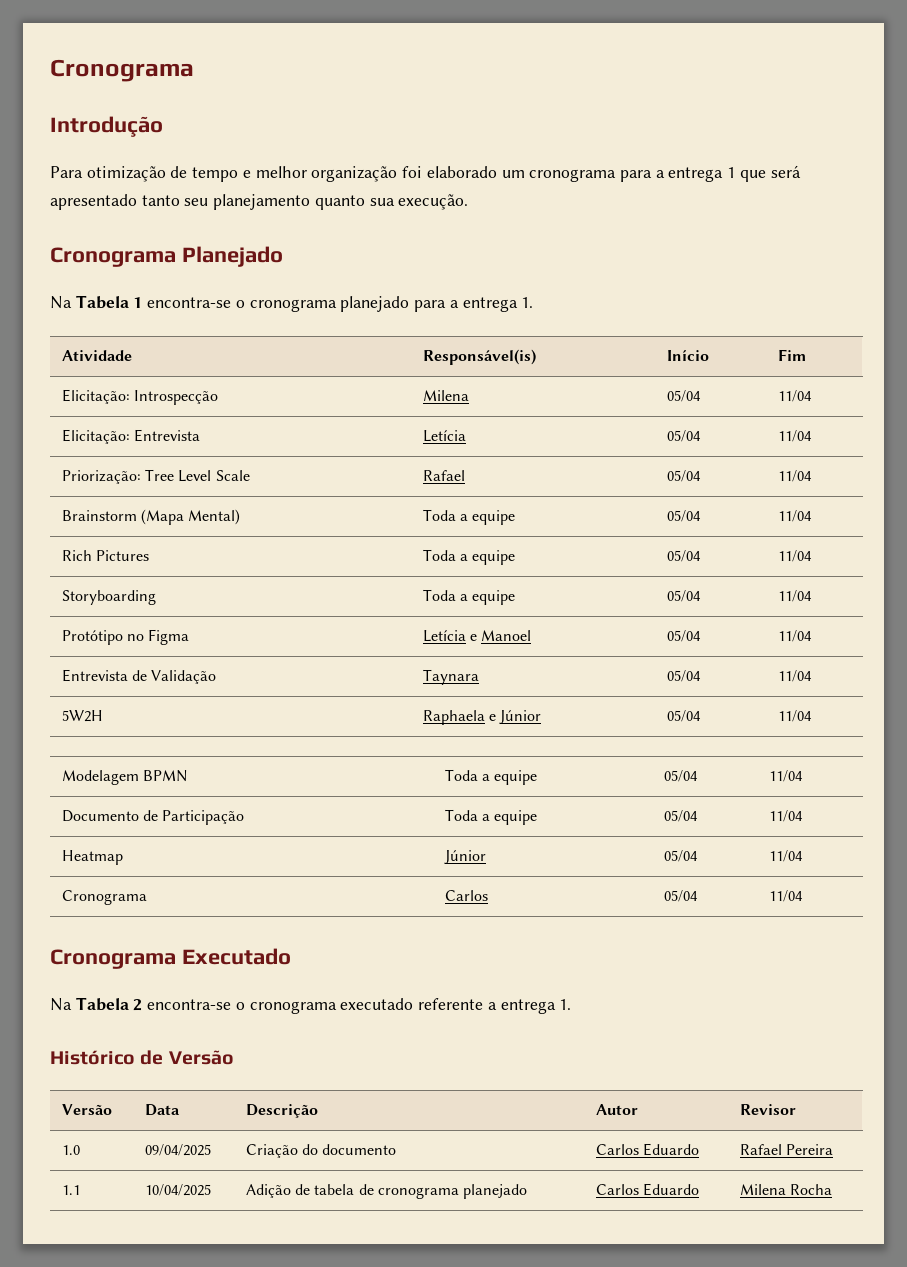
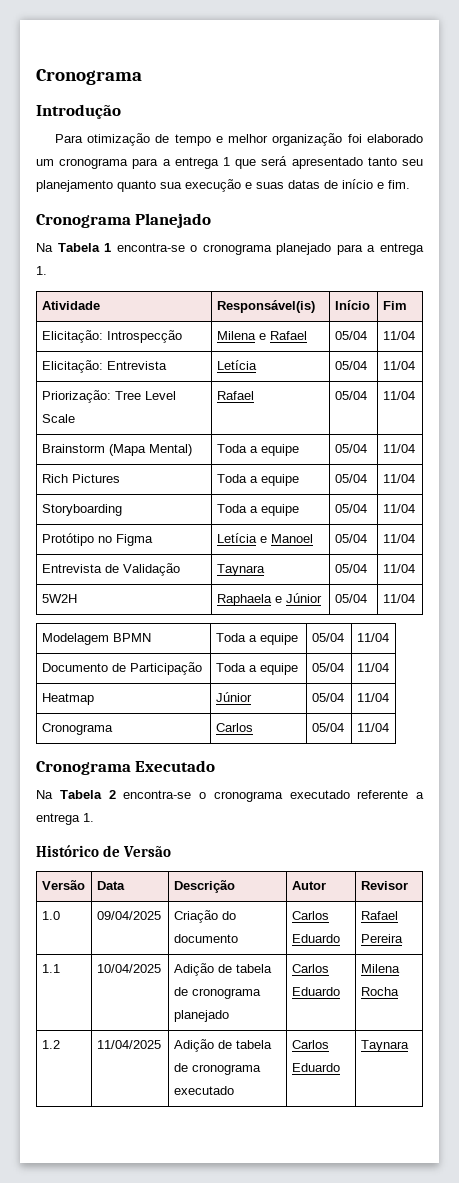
[398,194,469,210] execução. -> [185,179,410,192] execução e suas datas de início e fim.
(469, 395) none -> [258,331,307,340] e Rafael
(832, 1189) none -> [41,1040,60,1049] [96,1040,161,1049] [173,1039,272,1052] [173,1063,261,1075] [173,1086,234,1095] [291,1040,329,1049] [291,1063,340,1072] [360,1040,409,1052] // 1.2 | 11/04/2025 | Adição de tabela de cronograma executado | Carlos Eduardo | Taynara

